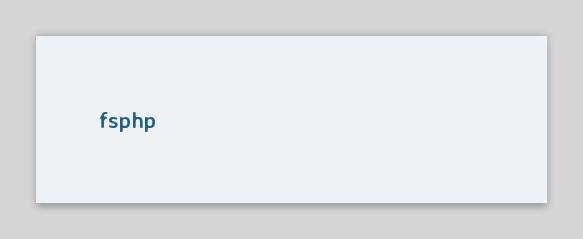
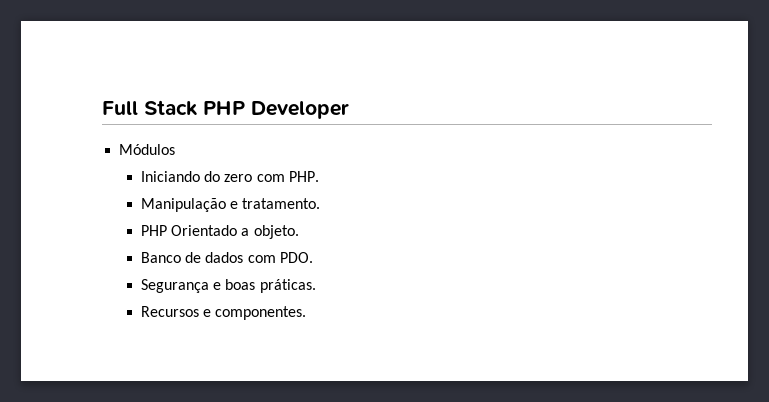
[99,112,156,132] fsphp -> [102,100,349,119] [119,144,176,155] [141,171,319,182] [141,198,321,212] [141,225,299,239] [141,252,313,263] [141,279,316,293] [141,306,307,320] Full Stack PHP Developer // Módulos // Iniciando do zero com PHP. // Manipulação e tratamento. // PHP Orientado a objeto. // Banco de dados com PDO. // Segurança e boas práticas. // Recursos e componentes.

